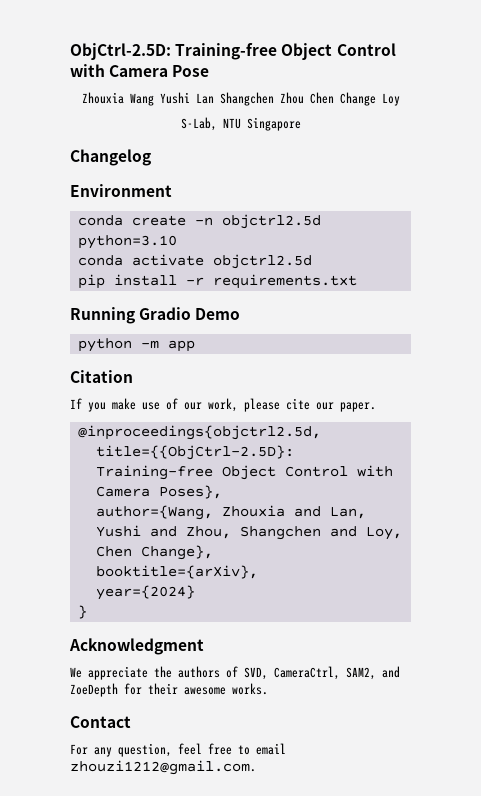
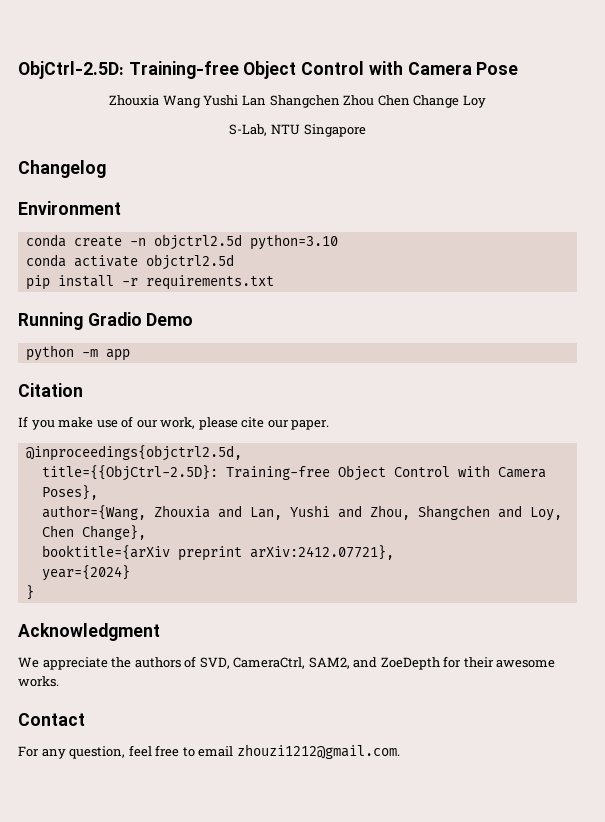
[95,565,258,579] booktitle={arXiv}, -> [41,545,394,561] booktitle={arXiv preprint arXiv:2412.07721},

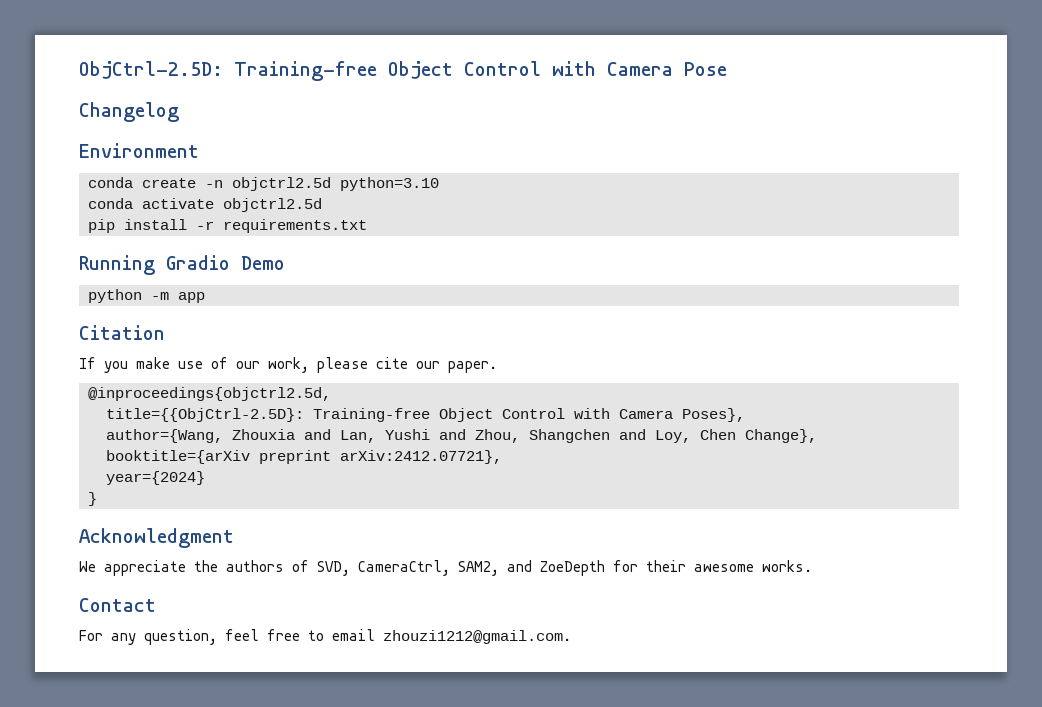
[109,95,486,108] [229,124,366,137] // Zhouxia Wang Yushi Lan Shangchen Zhou Chen Change Loy // S-Lab, NTU Singapore -> (727, 69) none

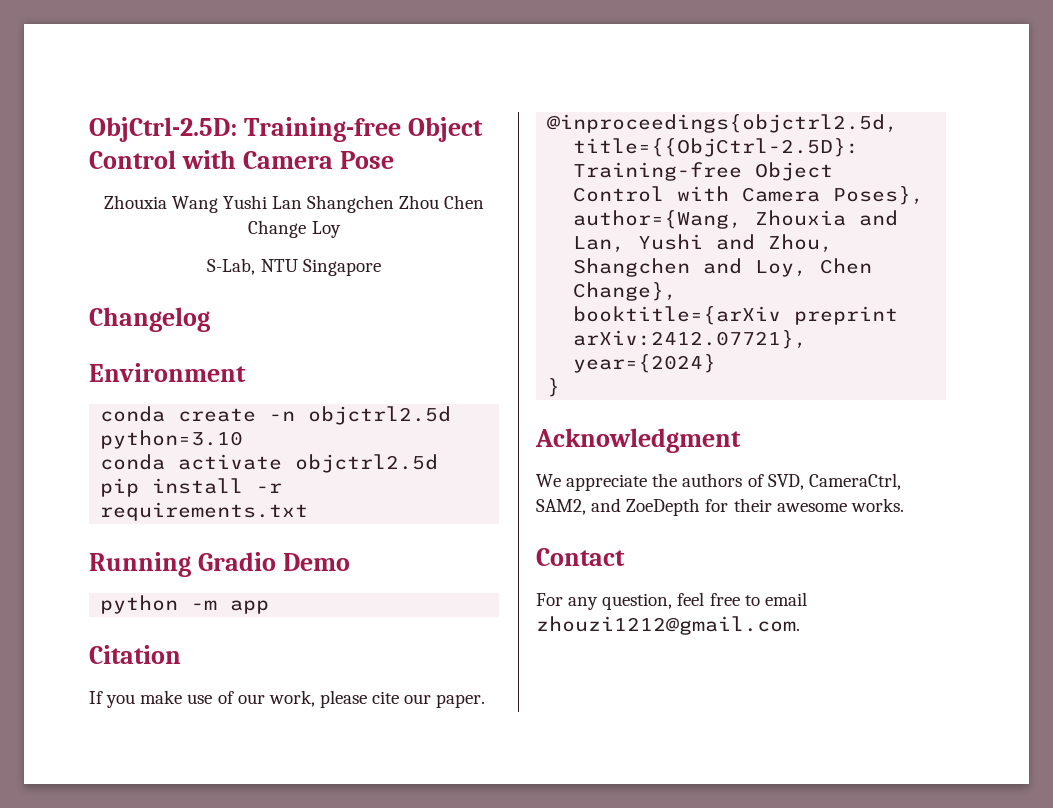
(727, 69) none -> [103,195,485,213] [248,220,341,238] [207,258,381,276] // Zhouxia Wang Yushi Lan Shangchen Zhou Chen Change Loy // S-Lab, NTU Singapore

